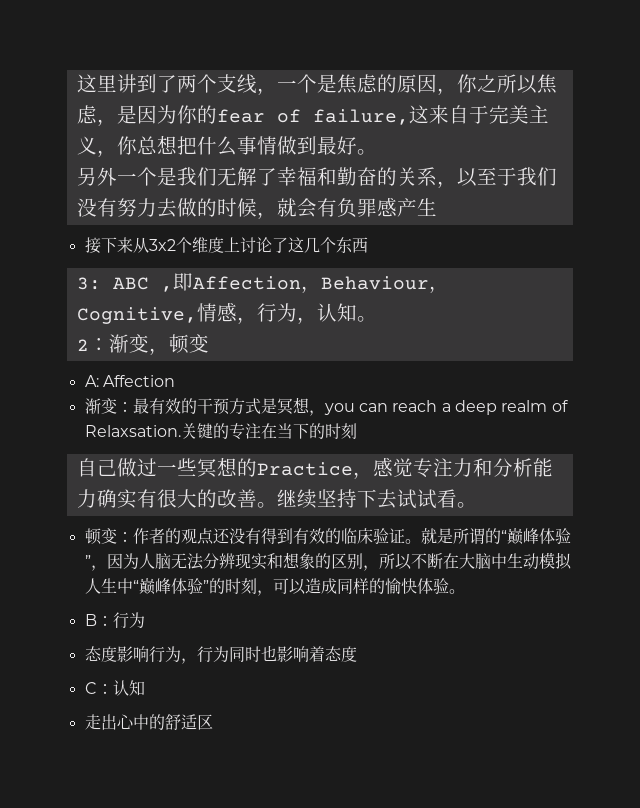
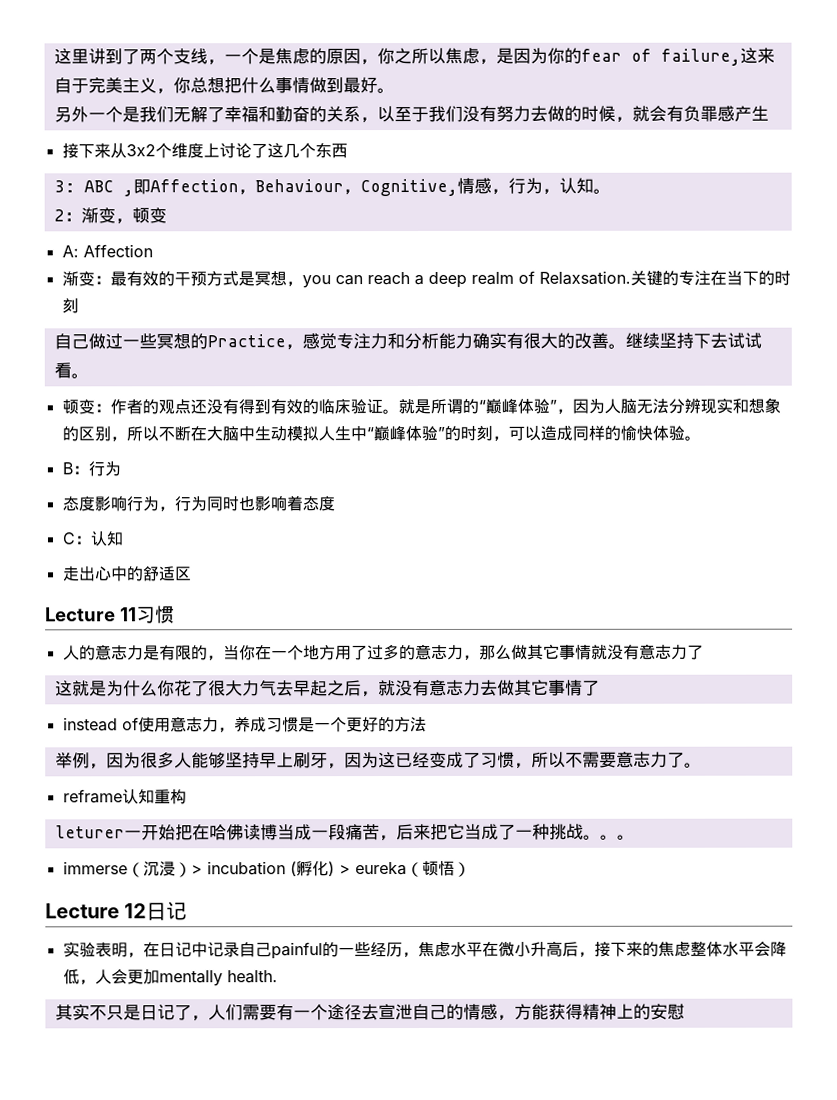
(213, 722) none -> [45,605,175,624] [62,643,704,661] [54,679,600,698] [62,716,427,733] [54,751,702,770] [62,789,187,805] [54,823,635,842] [62,860,471,878] [45,901,188,921] [62,940,787,960] [62,968,278,987] [54,1003,685,1022] // Lecture 11习惯 // 人的意志力是有限的，当你在一个地方用了过多的意志力，那么做其它事情就没有意志力了 // 这就是为什么你花了很大力气去早起之后，就没有意志力去做其它事情了 // instead of使用意志力，养成习惯是一个更好的方法 // 举例，因为很多人能够坚持早上刷牙，因为这已经变成了习惯，所以不需要意志力了。 // reframe认知重构 // leturer一开始把在哈佛读博当成一段痛苦，后来把它当成了一种挑战。。。 // immerse（沉浸）> incubation (孵化) > eureka（顿悟） // Lecture 12日记 // 实验表明，在日记中记录自己painful的一些经历，焦虑水平在微小升高后，接下来的焦虑整体水平会降低，人会更加mentally health. // 其实不只是日记了，人们需要有一个途径去宣泄自己的情感，方能获得精神上的安慰

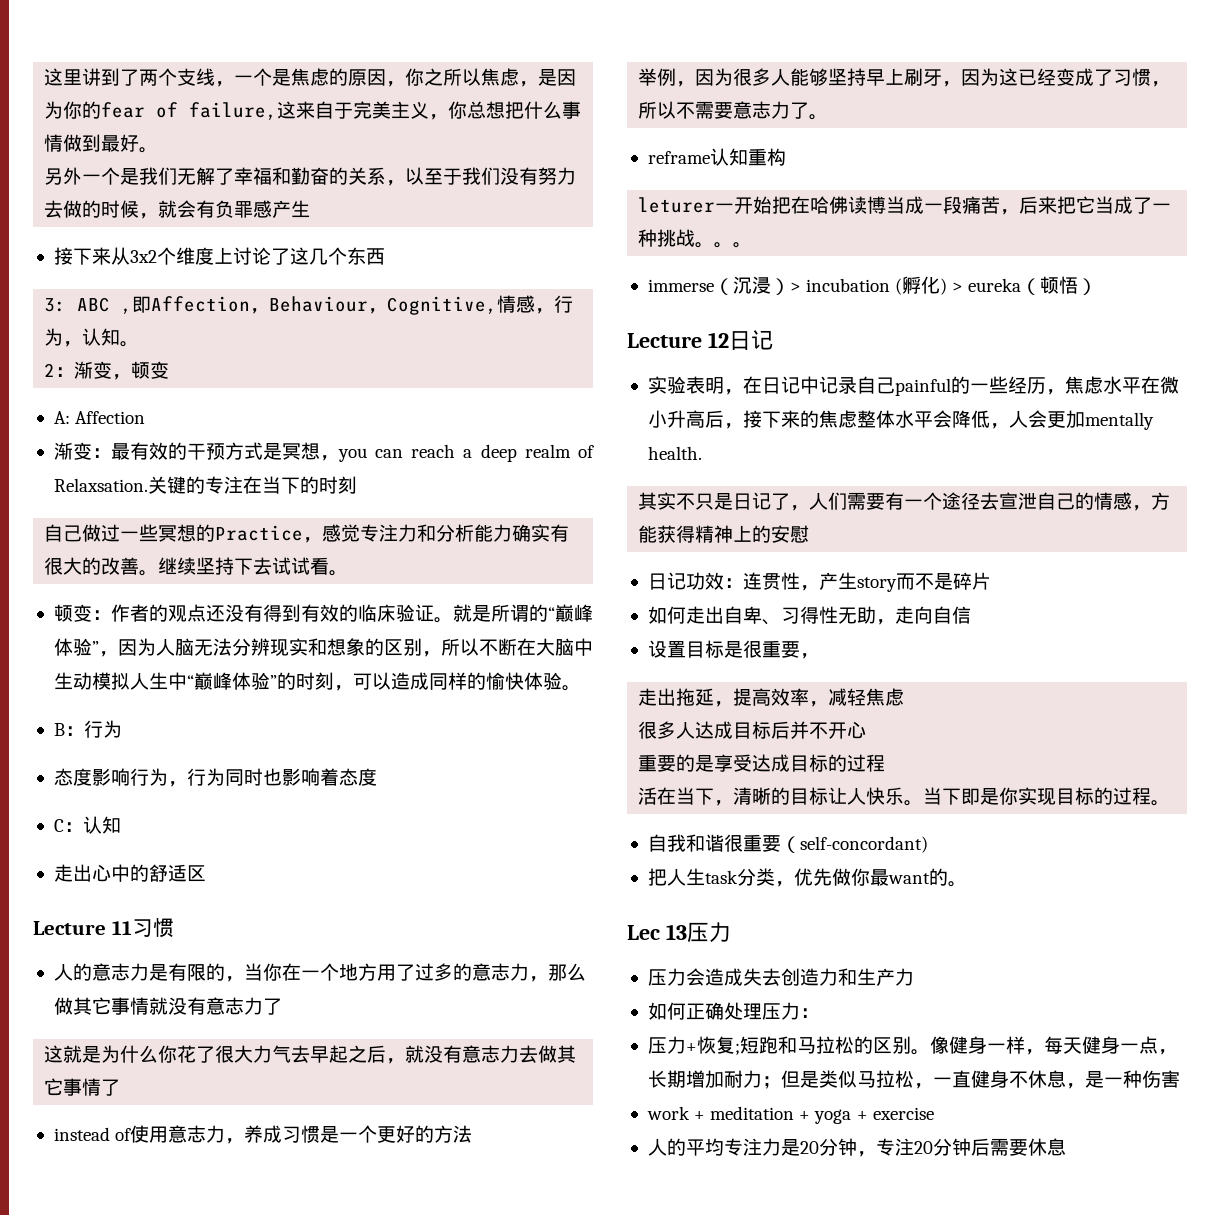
(685, 1011) none -> [647,572,991,592] [647,606,971,625] [647,640,819,659] [638,688,905,707] [638,721,867,739] [638,754,886,772] [638,787,1171,806] [647,834,928,853] [647,868,967,887] [627,922,731,943] [647,968,914,986] [647,1002,819,1020] [647,1036,1177,1055] [647,1070,1180,1089] [646,1106,934,1124] [647,1138,1066,1157] // 日记功效：连贯性，产生story而不是碎片 // 如何走出自卑、习得性无助，走向自信 // 设置目标是很重要， // 走出拖延，提高效率，减轻焦虑 // 很多人达成目标后并不开心 // 重要的是享受达成目标的过程 // 活在当下，清晰的目标让人快乐。当下即是你实现目标的过程。 // 自我和谐很重要（self-concordant) // 把人生task分类，优先做你最want的。 // Lec 13压力 // 压力会造成失去创造力和生产力 // 如何正确处理压力： // 压力+恢复;短跑和马拉松的区别。像健身一样，每天健身一点，长期增加耐力；但是类似马拉松，一直健身不休息，是一种伤害 // work + meditation + yoga + exercise // 人的平均专注力是20分钟，专注20分钟后需要休息

